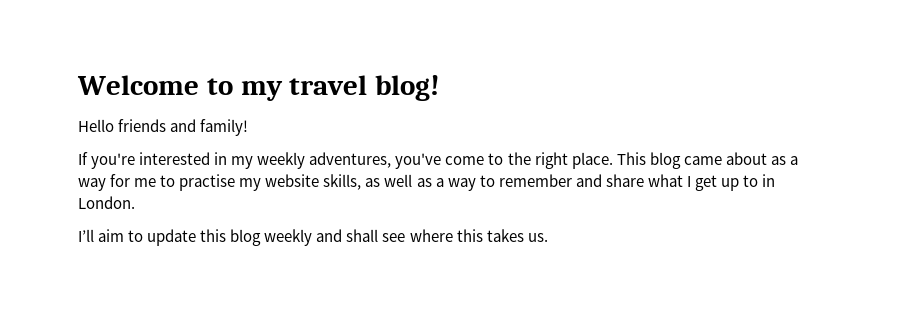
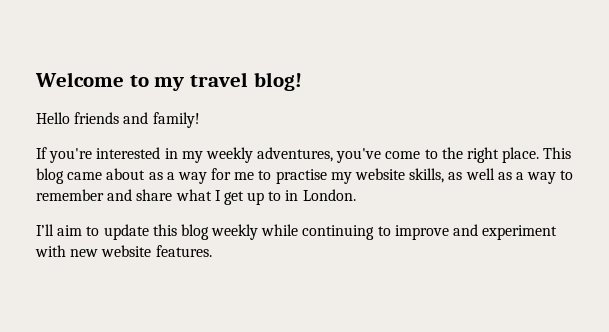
[316,229,548,242] and shall see where this takes us. -> [261,224,558,240] [35,245,212,257] while continuing to improve and experiment with new website features.

